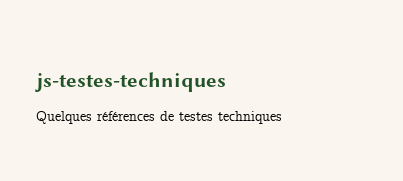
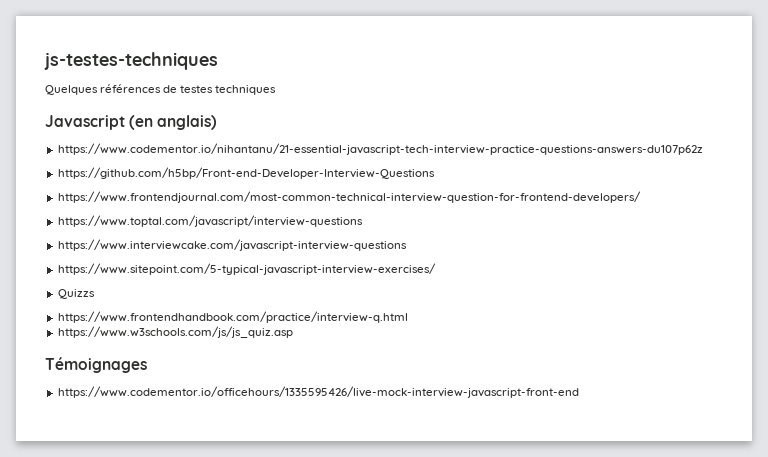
(282, 117) none -> [45,115,218,130] [57,143,703,155] [57,167,435,179] [57,191,641,203] [57,215,363,227] [57,239,407,251] [57,263,436,275] [57,289,95,299] [57,311,408,323] [57,326,293,338] [45,357,147,373] [57,386,579,398] // Javascript (en anglais) // https://www.codementor.io/nihantanu/21-essential-javascript-tech-interview-practice-questions-answers-du107p62z // https://github.com/h5bp/Front-end-Developer-Interview-Questions // https://www.frontendjournal.com/most-common-technical-interview-question-for-frontend-developers/ // https://www.toptal.com/javascript/interview-questions // https://www.interviewcake.com/javascript-interview-questions // https://www.sitepoint.com/5-typical-javascript-interview-exercises/ // Quizzs // https://www.frontendhandbook.com/practice/interview-q.html // https://www.w3schools.com/js/js_quiz.asp // Témoignages // https://www.codementor.io/officehours/1335595426/live-mock-interview-javascript-front-end

